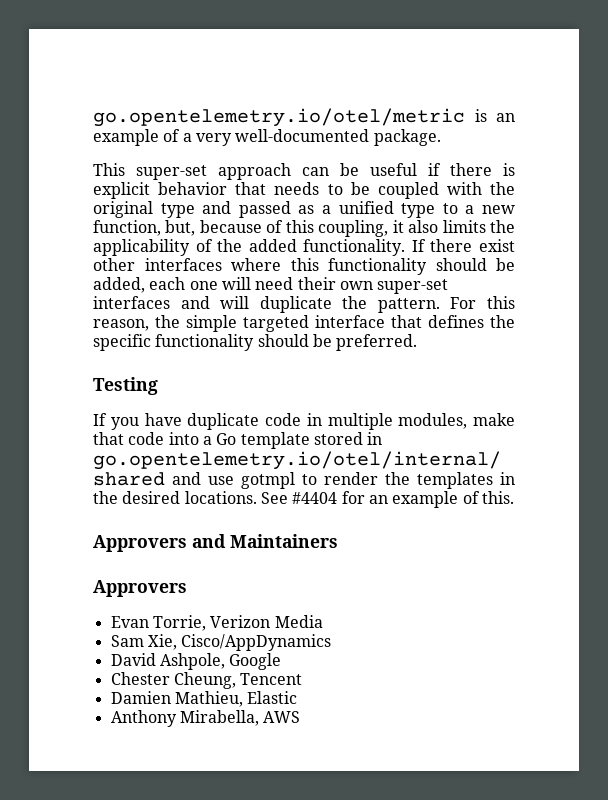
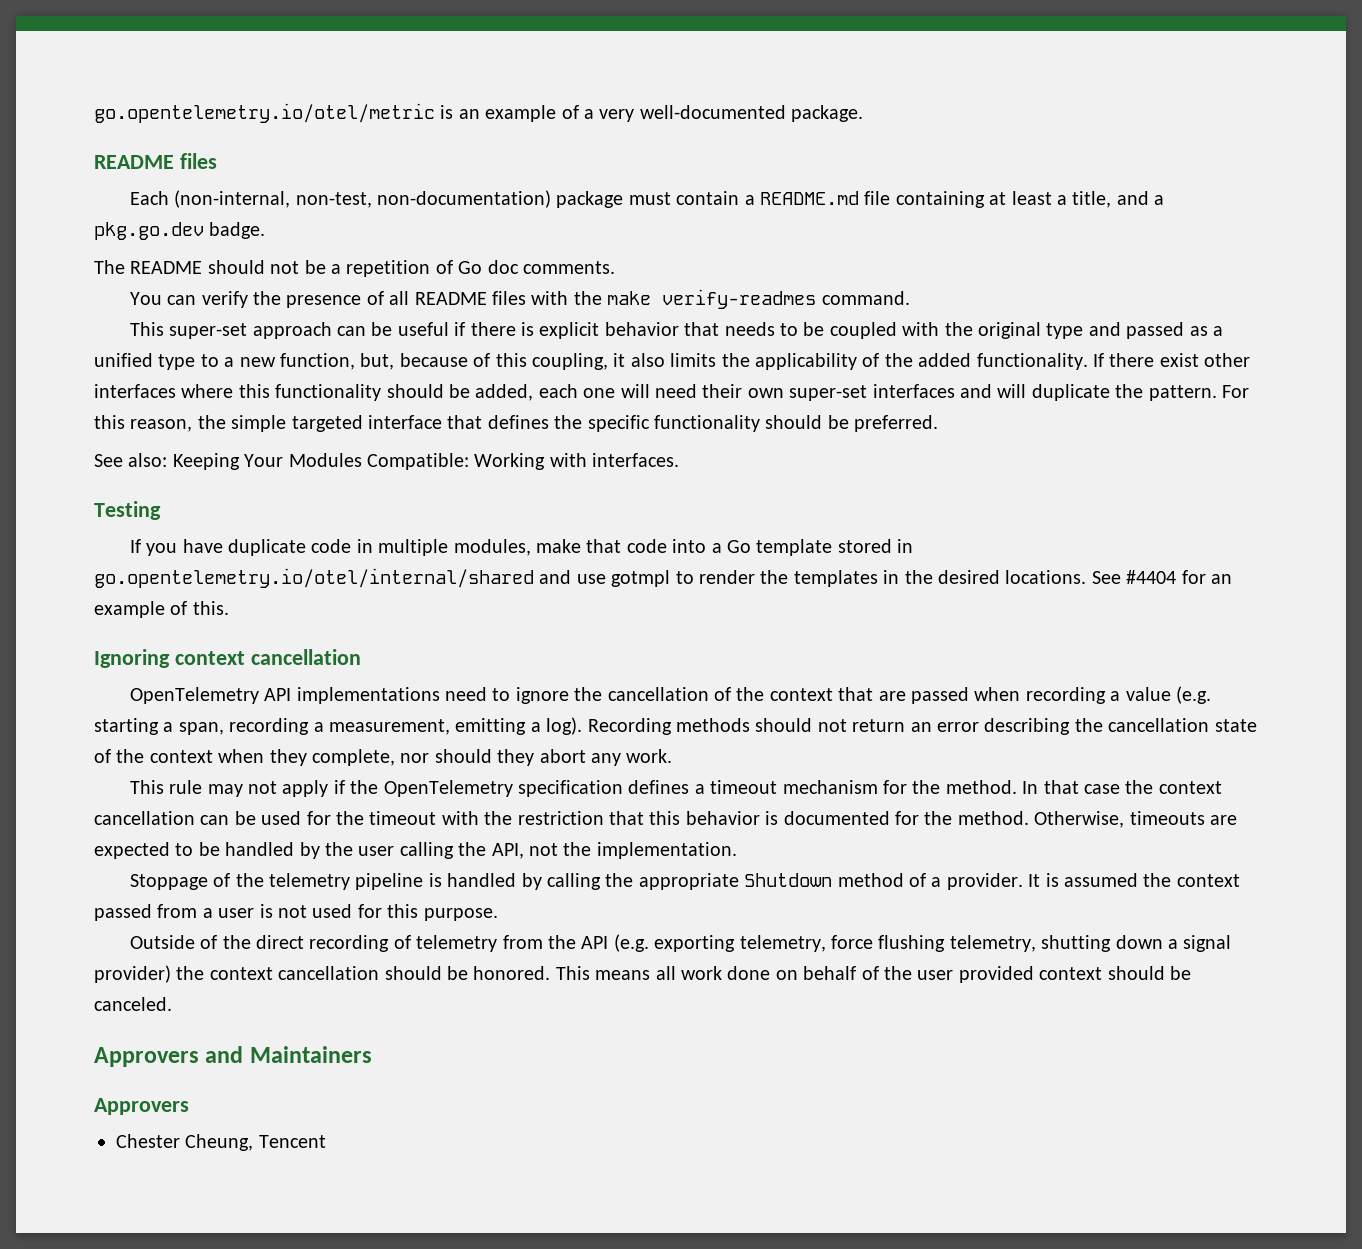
(441, 137) none -> [94,153,217,169] [129,190,1165,208] [94,222,266,240] [94,260,615,277] [129,289,910,309] // README files // Each (non-internal, non-test, non-documentation) package must contain a README.md file containing at least a title, and a pkg.go.dev badge. // The README should not be a repetition of Go doc comments. // You can verify the presence of all README files with the make verify-readmes command.
(418, 342) none -> [94,453,680,470] // See also: Keeping Your Modules Compatible: Working with interfaces.
[93,534,338,552] [93,580,187,597] [110,615,323,631] [110,634,332,651] [110,653,282,670] [110,672,303,689] [110,691,298,707] [110,710,301,727] Approvers and Maintainers // Approvers // Evan Torrie, Verizon Media // Sam Xie, Cisco/AppDynamics // David Ashpole, Google // Chester Cheung, Tencent // Damien Mathieu, Elastic // Anthony Mirabella, AWS -> [94,649,361,668] [129,686,1211,704] [94,717,1257,735] [94,749,673,766] [129,780,1222,797] [94,811,1237,828] [94,842,737,859] [129,873,1240,890] [94,904,498,921] [129,934,1232,952] [94,965,1191,983] [94,997,172,1011] [94,1046,372,1067] [94,1098,189,1115] [116,1134,326,1151] Ignoring context cancellation // OpenTelemetry API implementations need to ignore the cancellation of the context that are passed when recording a value (e.g. starting a span, recording a measurement, emitting a log). Recording methods should not return an error describing the cancellation state of the context when they complete, nor should they abort any work. // This rule may not apply if the OpenTelemetry specification defines a timeout mechanism for the method. In that case the context cancellation can be used for the timeout with the restriction that this behavior is documented for the method. Otherwise, timeouts are expected to be handled by the user calling the API, not the implementation. // Stoppage of the telemetry pipeline is handled by calling the appropriate Shutdown method of a provider. It is assumed the context passed from a user is not used for this purpose. // Outside of the direct recording of telemetry from the API (e.g. exporting telemetry, force flushing telemetry, shutting down a signal provider) the context cancellation should be honored. This means all work done on behalf of the user provided context should be canceled. // Approvers and Maintainers // Approvers // Chester Cheung, Tencent

